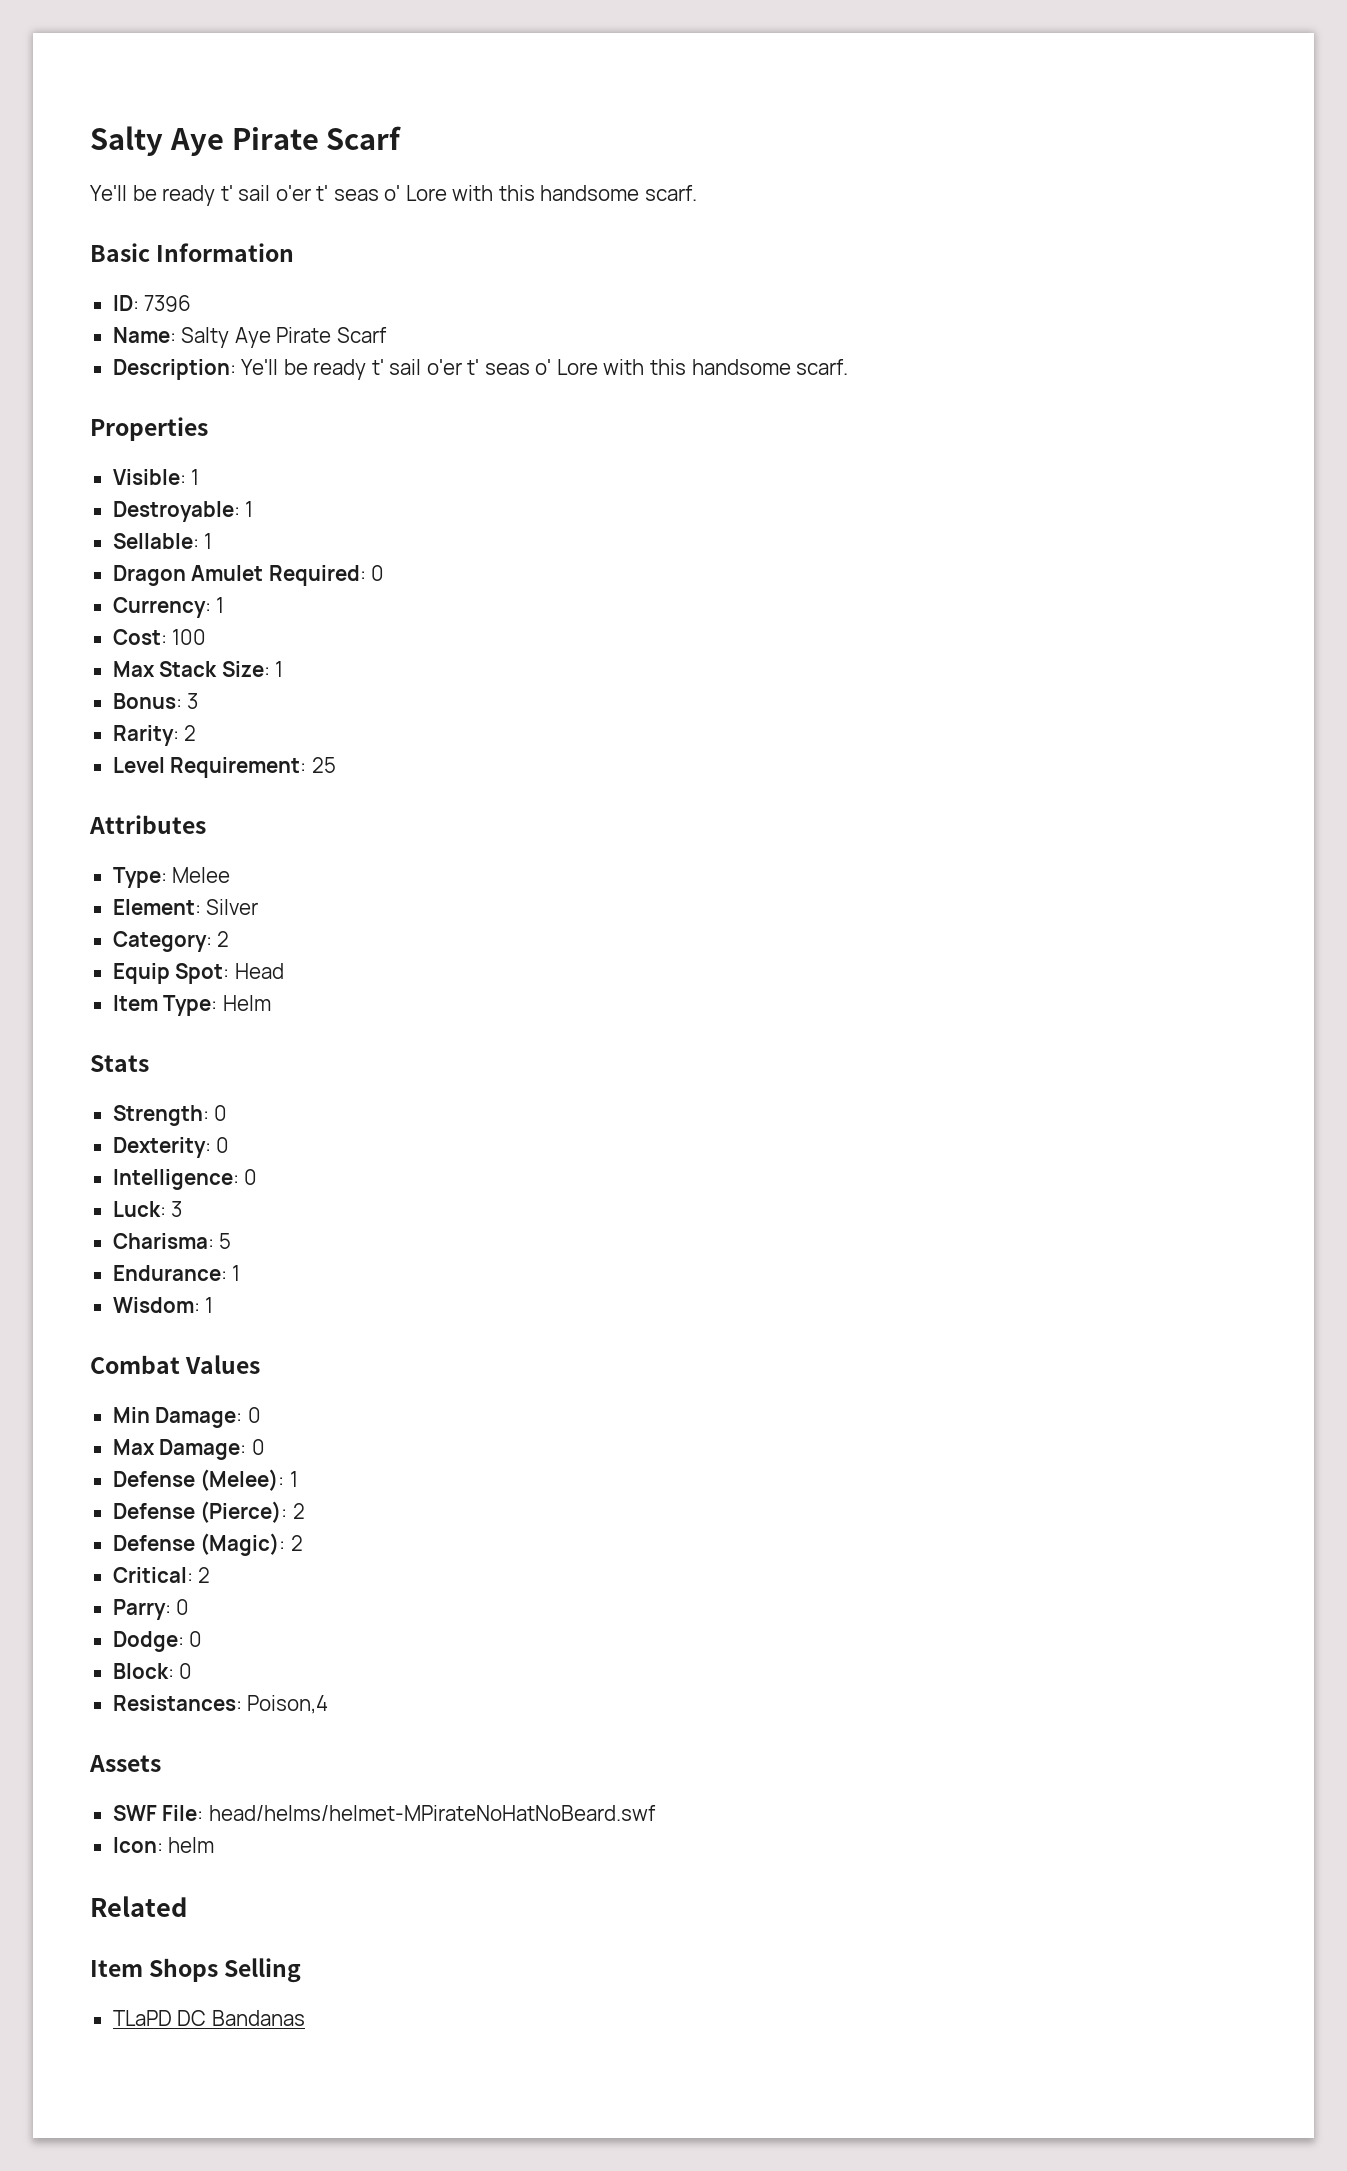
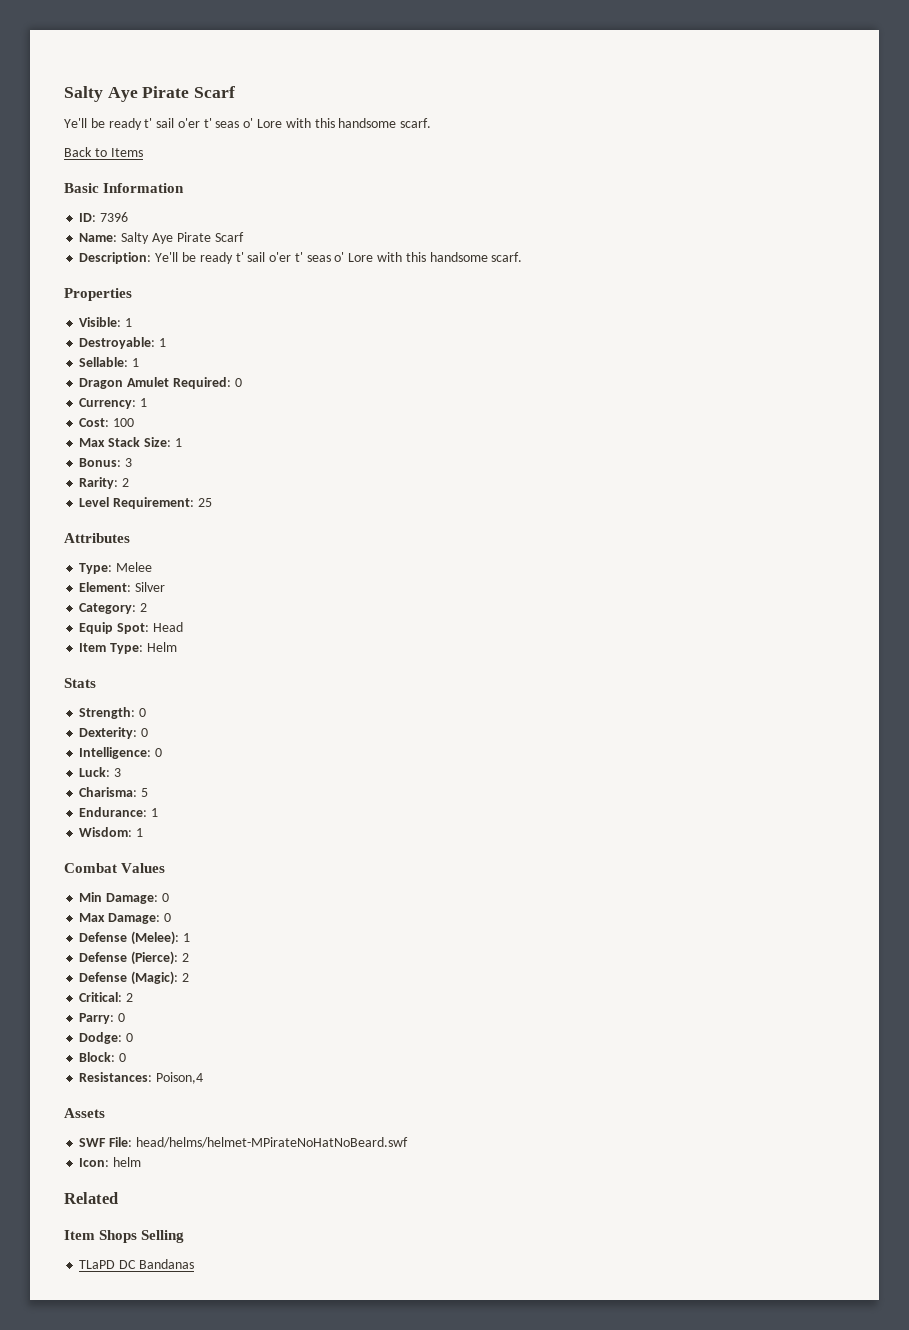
(697, 193) none -> [64,147,143,157] // Back to Items

